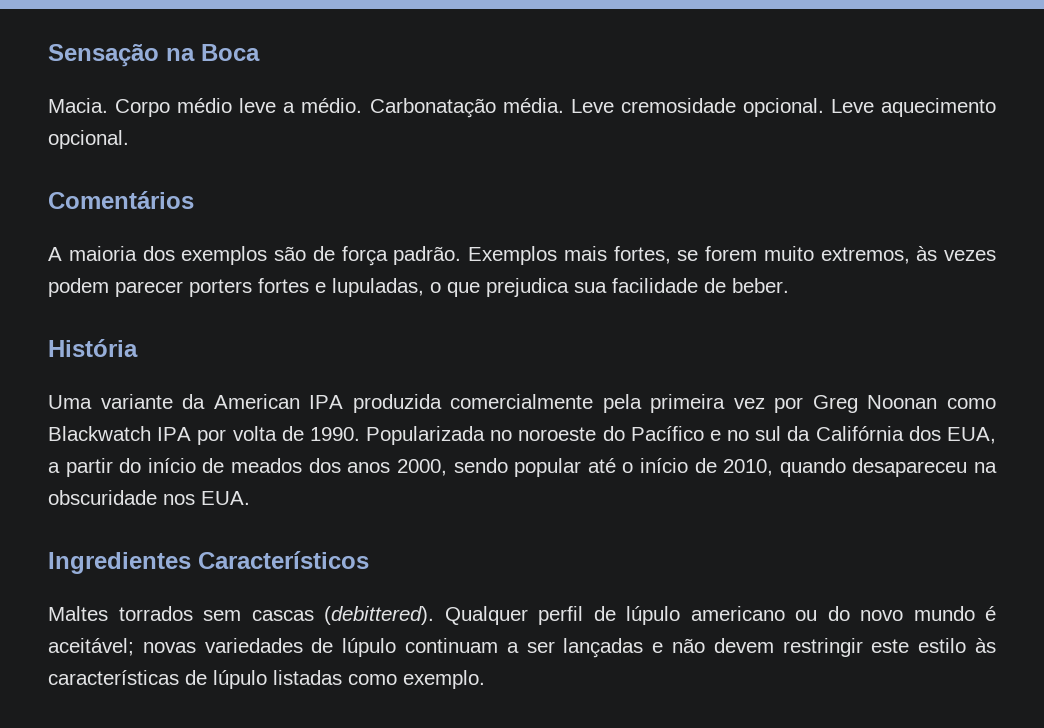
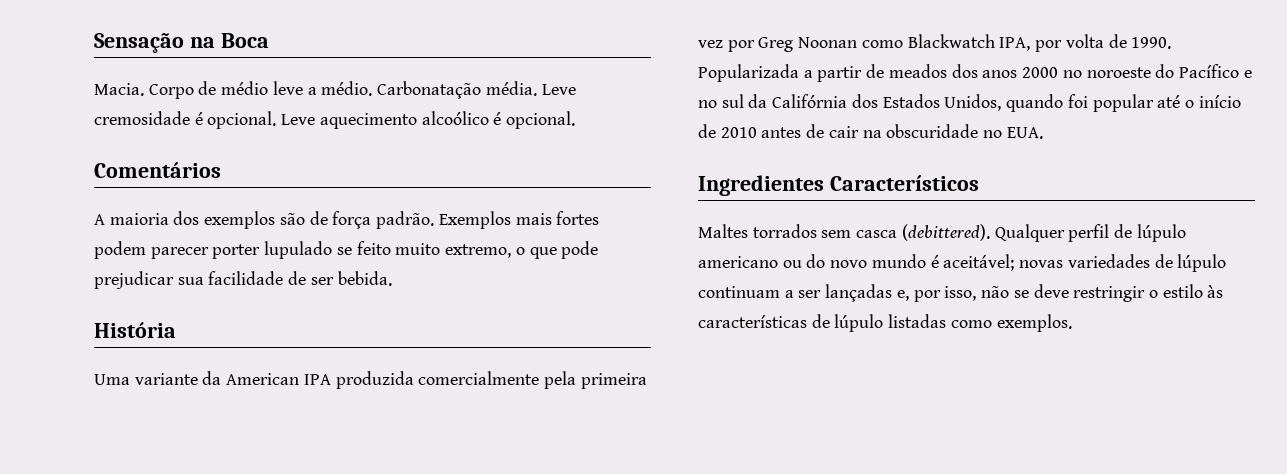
(171, 108) none -> [198,81,217,95] de
(736, 105) none -> [194,112,203,125] é
(997, 107) none -> [421,111,502,125] alcoólico é
[613,246,996,264] [48,278,569,297] fortes, se forem muito extremos, às vezes podem parecer porters fortes e lupuladas, o que prejudica -> [556,211,600,225] [94,241,599,259] [94,271,174,289] fortes podem parecer porter lupulado se feito muito extremo, o que pode prejudicar
[732,278,789,293] beber. -> [310,271,392,286] ser bebida.
[157,427,192,441] IPA -> [999,37,1031,51] IPA,
(486, 435) none -> [803,64,1059,82] a partir de meados dos anos 2000
[946,427,996,444] [48,458,508,477] EUA, a partir do início de meados dos anos 2000, sendo -> [882,94,1088,112] Estados Unidos, quando foi
[723,458,968,477] 2010, quando desapareceu -> [720,124,859,138] 2010 antes de cair
[163,494,195,505] nos -> [983,130,1003,138] no
[251,610,314,621] cascas -> [856,230,898,238] casca
[652,638,910,657] e não devem restringir este -> [896,284,1158,302] e, por isso, não se deve restringir o
[403,670,485,689] exemplo. -> [996,314,1072,332] exemplos.

